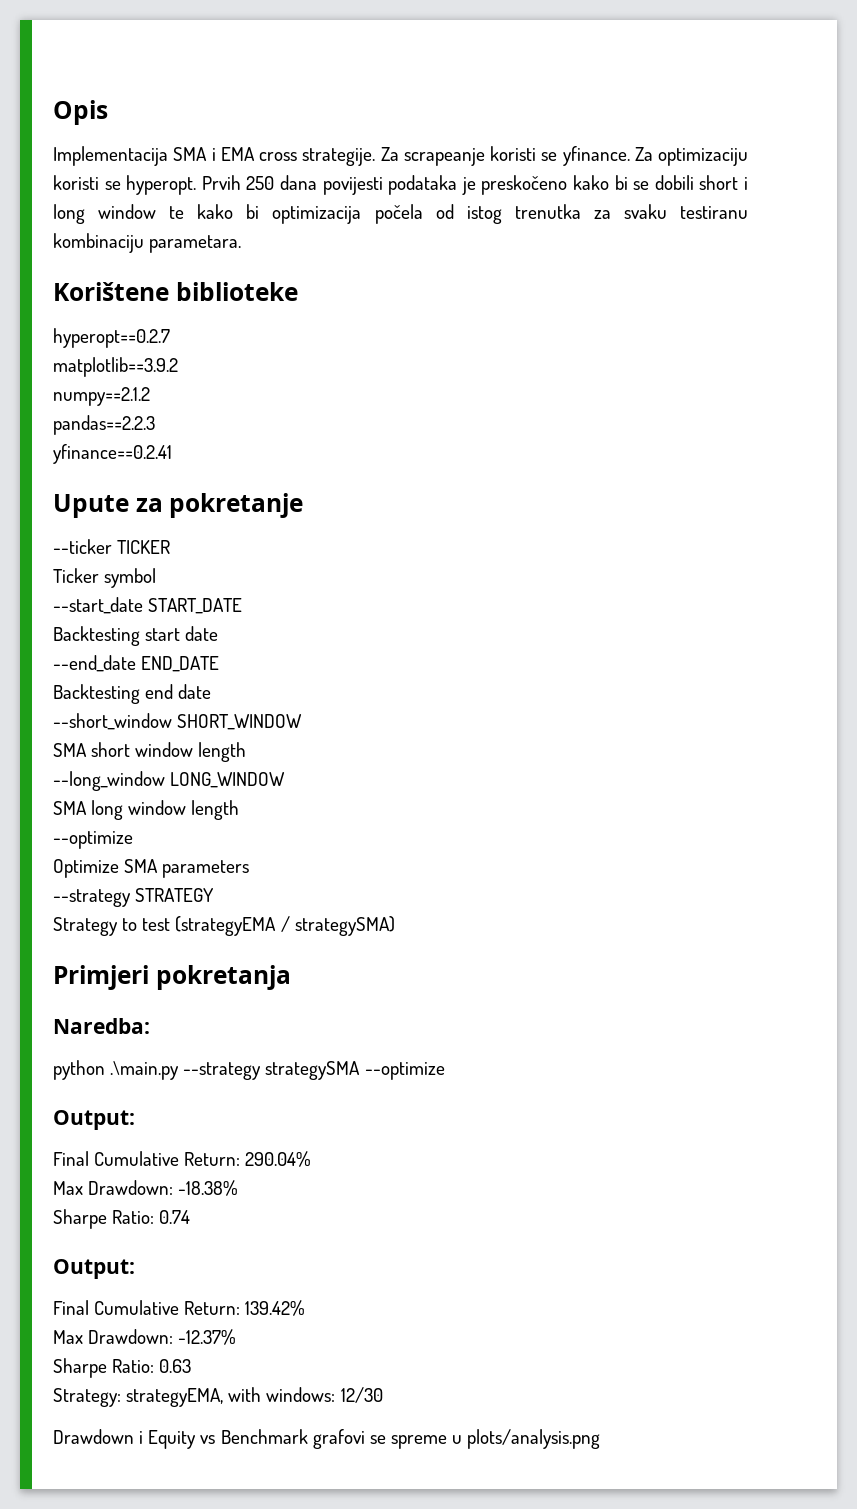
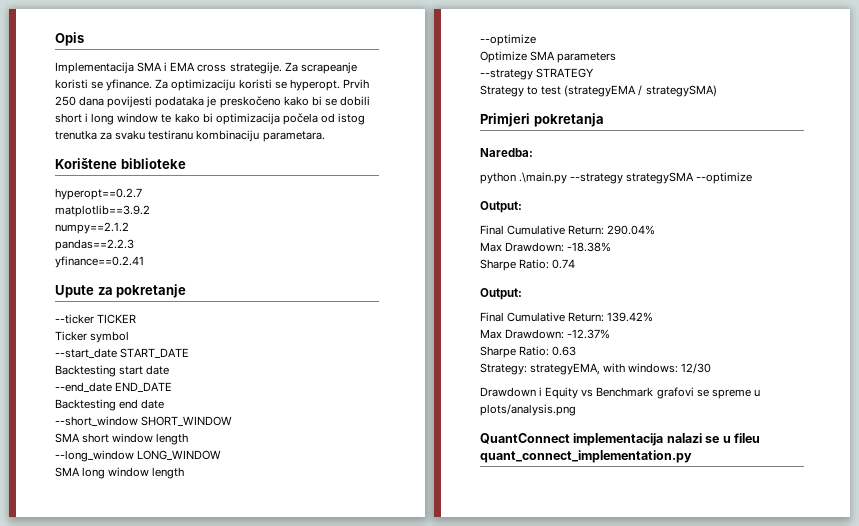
(601, 1439) none -> [480,433,760,446] [480,450,692,463] // QuantConnect implementacija nalazi se u fileu quant_connect_implementation.py

